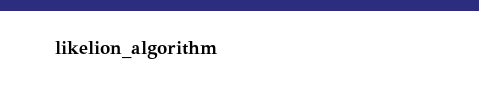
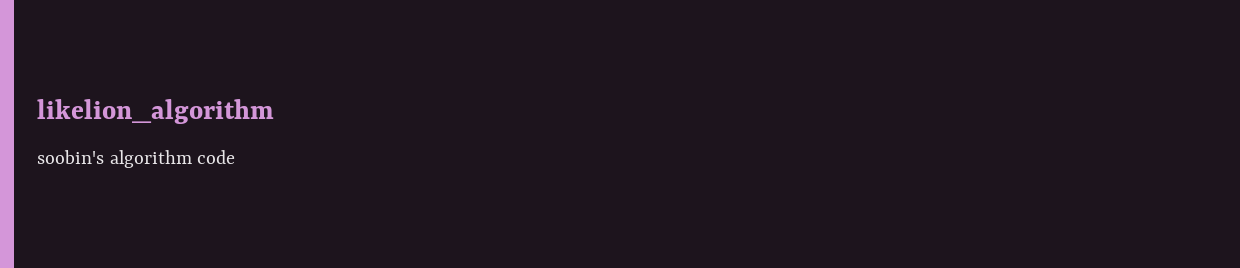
(217, 50) none -> [37,150,236,168] // soobin's algorithm code

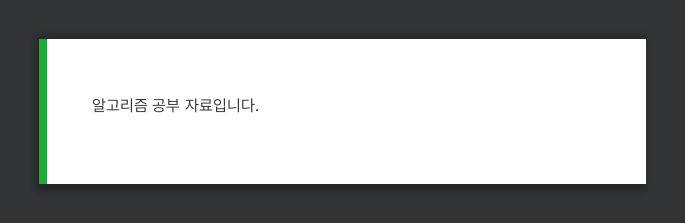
[37,99,274,124] [37,150,236,168] likelion_algorithm // soobin's algorithm code -> [92,98,259,113] 알고리즘 공부 자료입니다.

